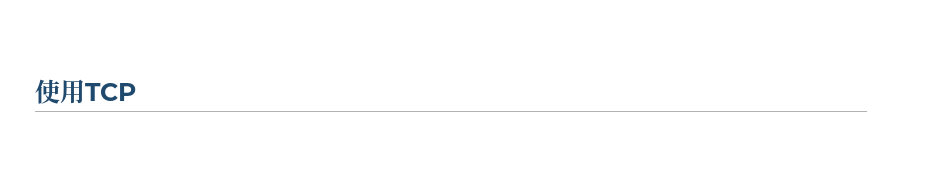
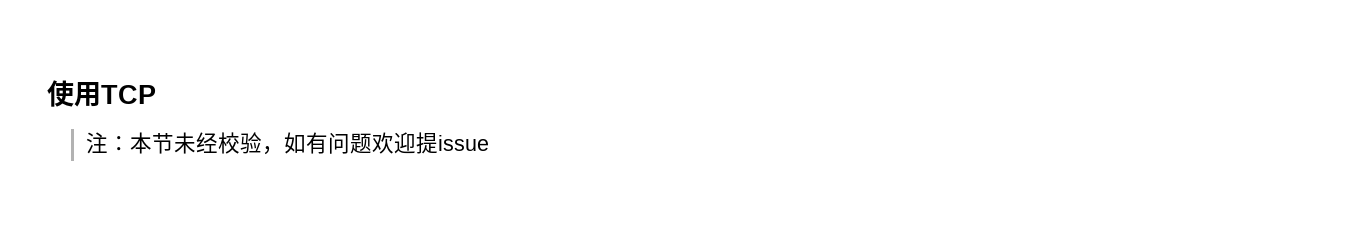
(136, 92) none -> [86,132,490,155] // 注：本节未经校验，如有问题欢迎提issue

